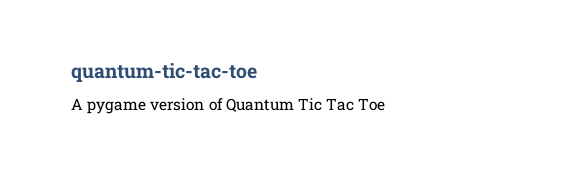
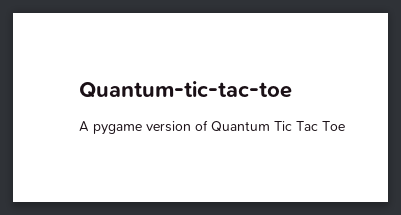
[71,63,257,82] quantum-tic-tac-toe -> [79,81,292,98] Quantum-tic-tac-toe

